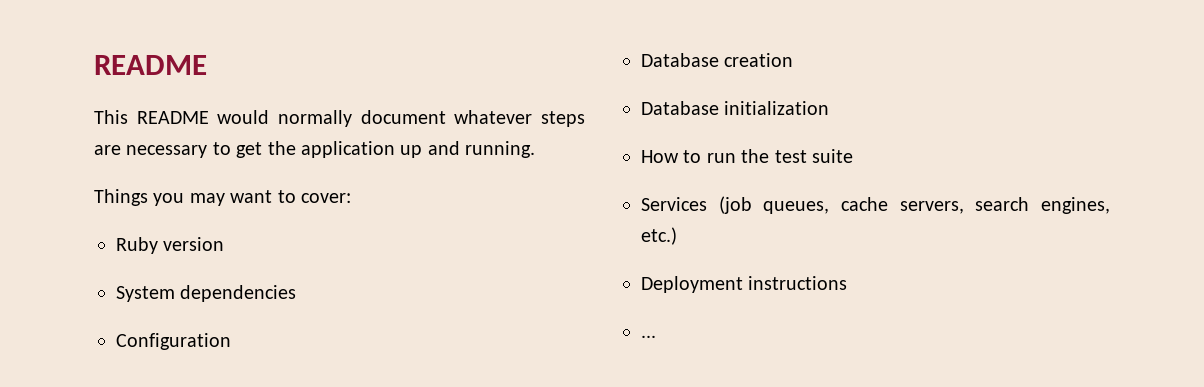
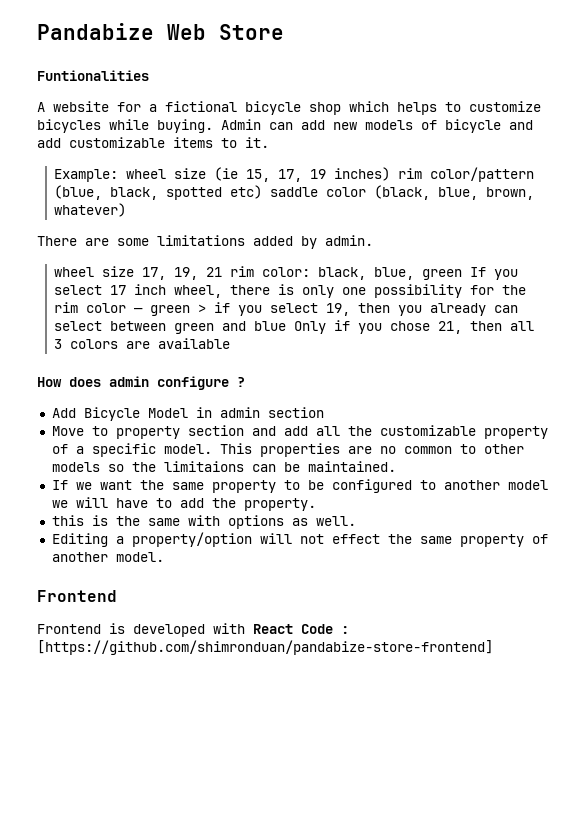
[94,55,207,75] [94,110,585,127] [94,141,536,158] [94,189,351,206] [116,237,225,254] [116,285,297,302] [116,333,231,350] [641,53,794,67] [641,101,830,115] [641,149,853,163] [641,196,1110,214] [641,227,677,245] [641,276,848,293] [641,335,656,338] README // This README would normally document whatever steps are necessary to get the application up and running. // Things you may want to cover: // Ruby version // System dependencies // Configuration // Database creation // Database initialization // How to run the test suite // Services (job queues, cache servers, search engines, etc.) // Deployment instructions // ... -> [37,23,284,40] [37,70,149,81] [37,101,541,115] [37,119,533,133] [37,137,269,148] [54,167,535,182] [54,185,535,200] [54,203,127,217] [37,235,373,249] [54,266,519,280] [54,284,527,298] [54,302,519,316] [54,320,535,334] [54,338,231,349] [37,376,245,390] [51,407,324,421] [51,425,548,439] [51,443,524,457] [51,461,396,472] [51,479,548,493] [51,497,316,511] [51,515,356,529] [51,532,548,547] [51,552,164,562] [37,590,117,602] [37,623,349,637] [37,640,493,655] Pandabize Web Store // Funtionalities // A website for a fictional bicycle shop which helps to customize bicycles while buying. Admin can add new models of bicycle and add customizable items to it. // Example: wheel size (ie 15, 17, 19 inches) rim color/pattern (blue, black, spotted etc) saddle color (black, blue, brown, whatever) // There are some limitations added by admin. // wheel size 17, 19, 21 rim color: black, blue, green If you select 17 inch wheel, there is only one possibility for the rim color — green > if you select 19, then you already can select between green and blue Only if you chose 21, then all 3 colors are available // How does admin configure ? // Add Bicycle Model in admin section // Move to property section and add all the customizable property of a specific model. This properties are no common to other models so the limitaions can be maintained. // If we want the same property to be configured to another model we will have to add the property. // this is the same with options as well. // Editing a property/option will not effect the same property of another model. // Frontend // Frontend is developed with React Code : [https://github.com/shimronduan/pandabize-store-frontend]

